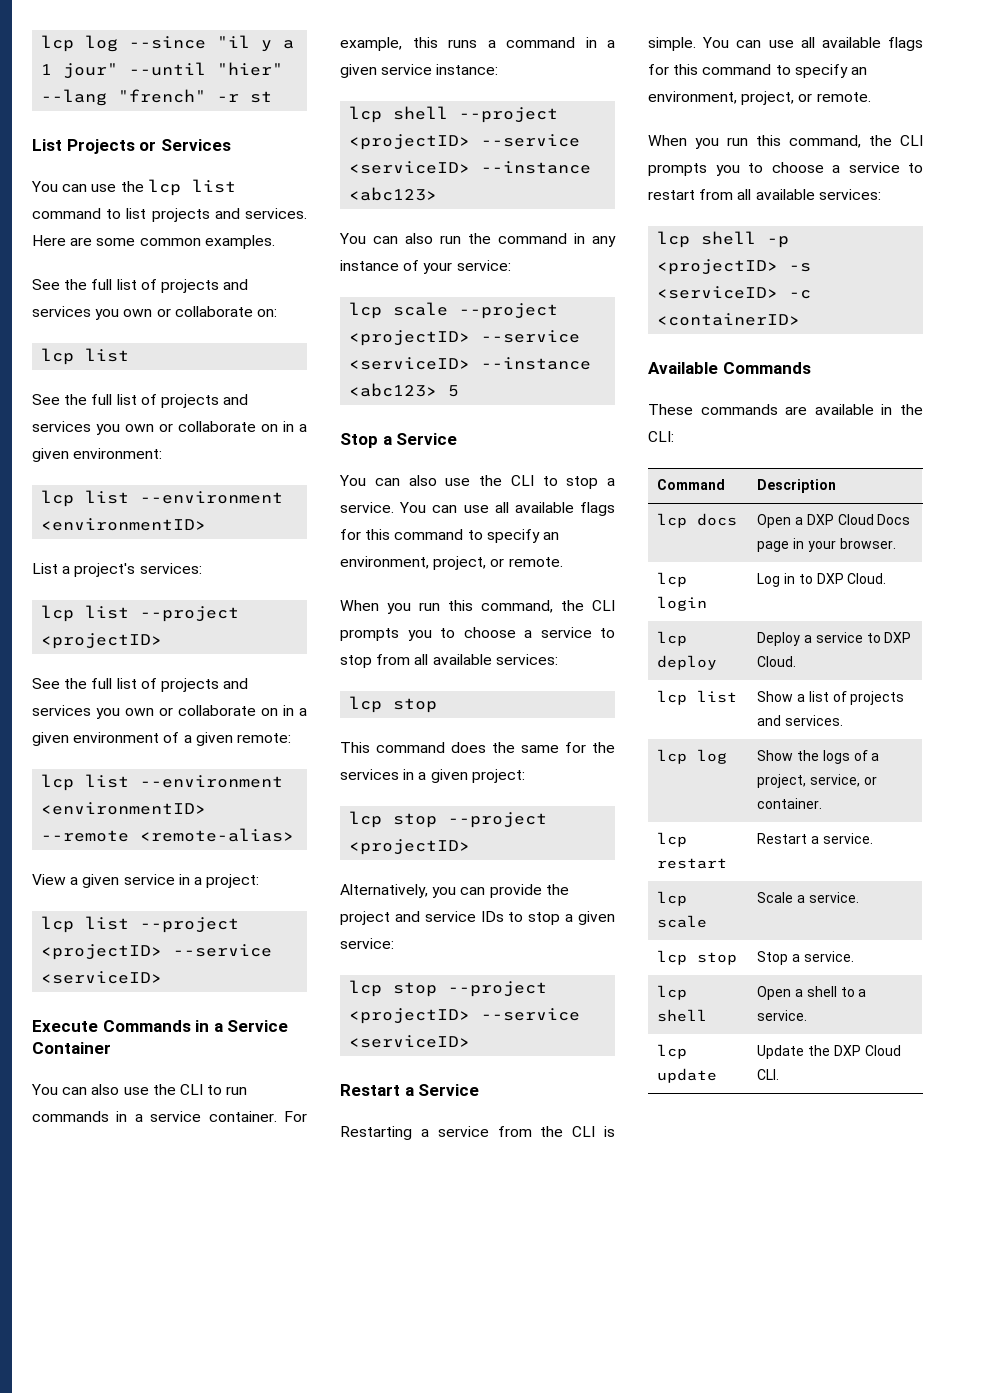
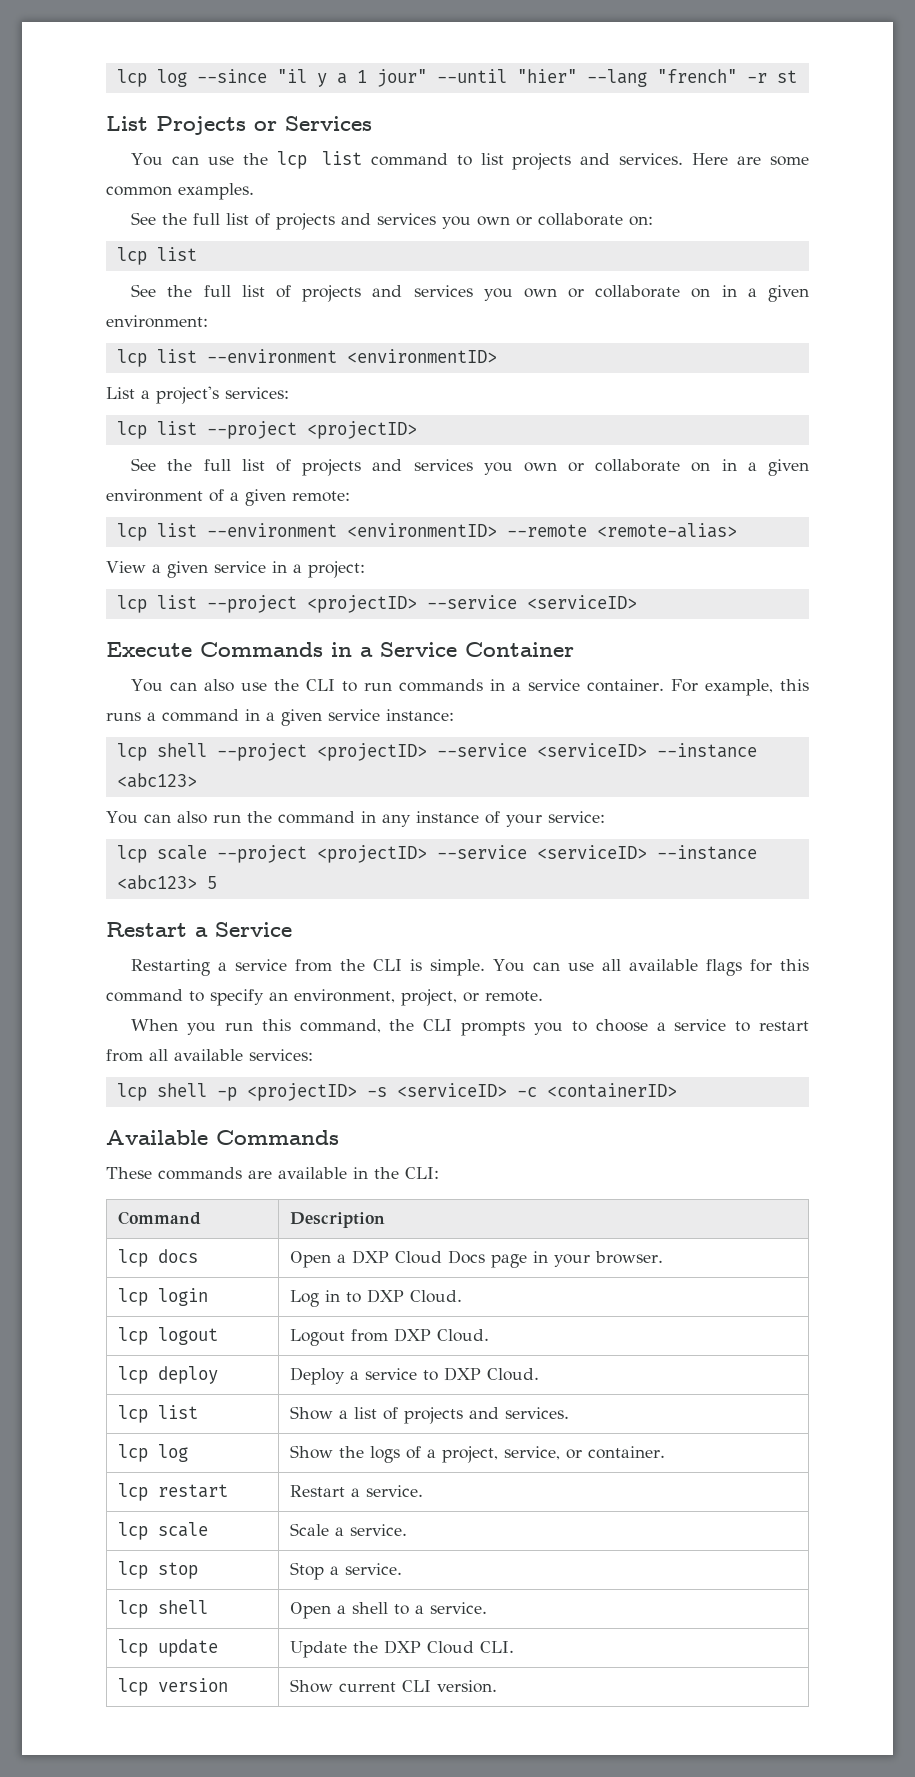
[340,433,458,448] [339,475,615,489] [340,502,615,516] [340,529,559,543] [340,556,563,570] [340,600,615,614] [340,627,615,641] [340,654,558,668] [349,696,438,713] [340,742,615,753] [340,769,525,783] [349,811,548,828] [349,839,471,855] [340,884,569,898] [340,911,615,925] [340,938,394,949] [349,980,548,997] [349,1008,581,1024] [349,1035,471,1048] // Stop a Service // You can also use the CLI to stop a service. You can use all available flags for this command to specify an environment, project, or remote. // When you run this command, the CLI prompts you to choose a service to stop from all available services: // lcp stop // This command does the same for the services in a given project: // lcp stop --project <projectID> // Alternatively, you can provide the project and service IDs to stop a given service: // lcp stop --project <projectID> --service <serviceID> -> (217, 882) none
(887, 578) none -> [117,1327,218,1345] [289,1328,489,1346] // lcp logout | Logout from DXP Cloud.
(780, 1074) none -> [117,1678,228,1696] [289,1679,497,1693] // lcp version | Show current CLI version.

